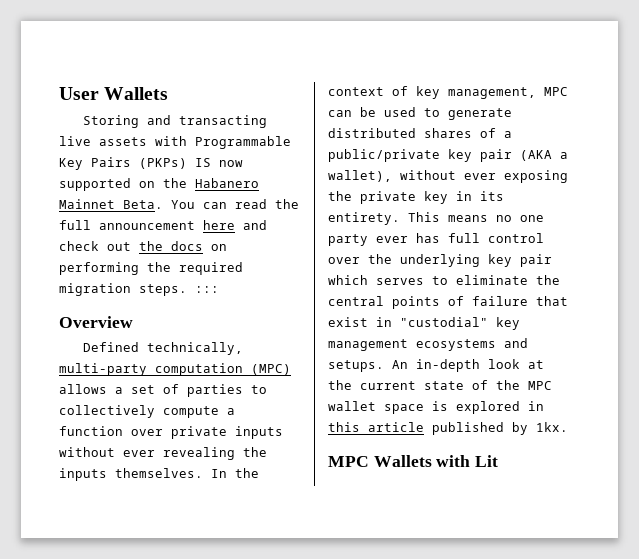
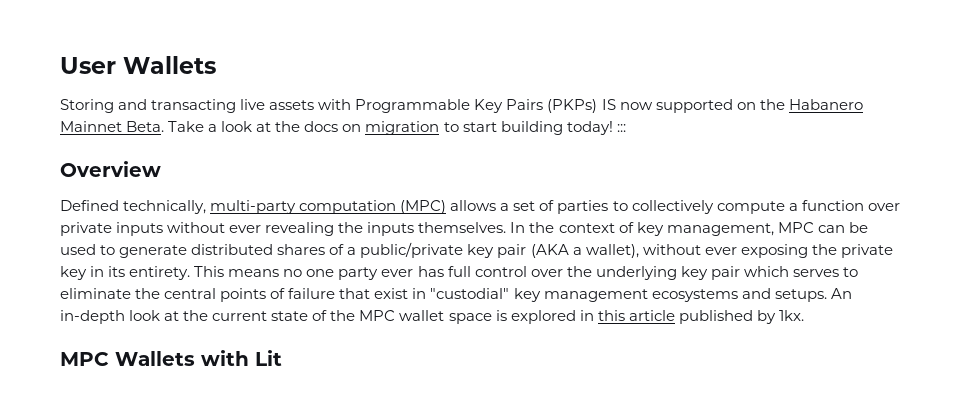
[171,199,299,209] [59,220,267,230] [59,241,227,251] [59,262,243,275] [59,283,187,296] You can read the full announcement here and check out the docs on performing the required migration steps. -> [168,121,613,135] Take a look at the docs on migration to start building today!

